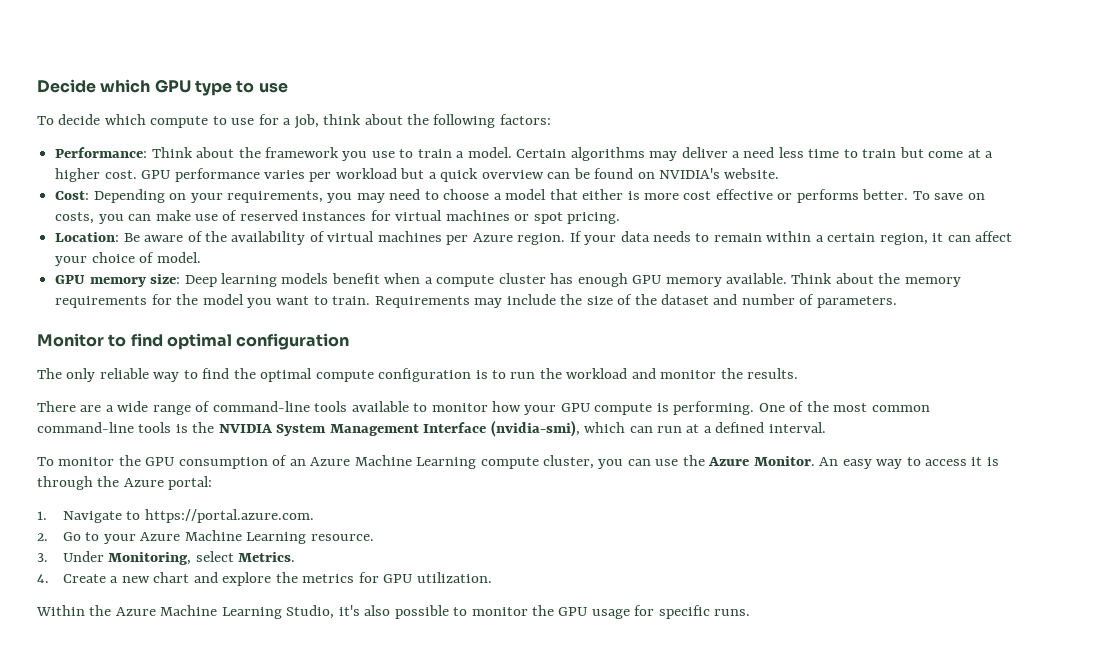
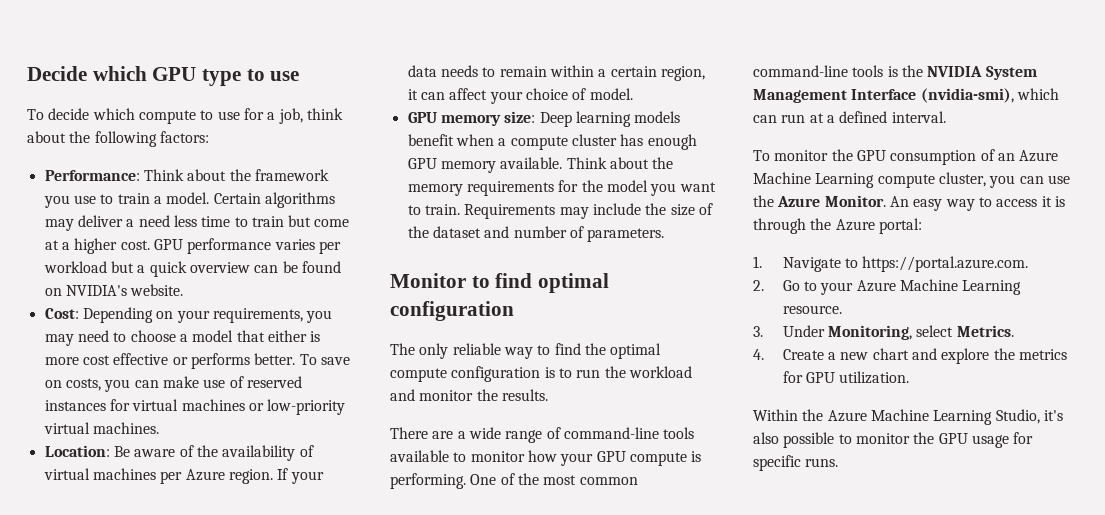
[533,212,621,224] spot pricing. -> [267,399,346,415] [43,422,159,434] low-priority virtual machines.

